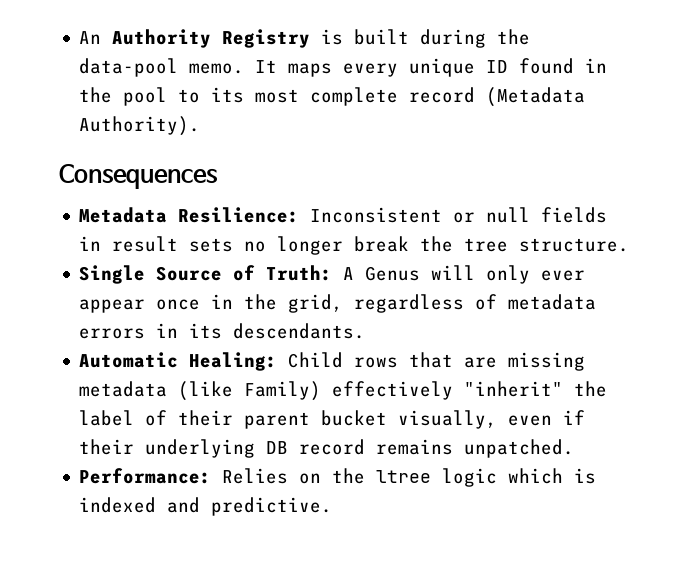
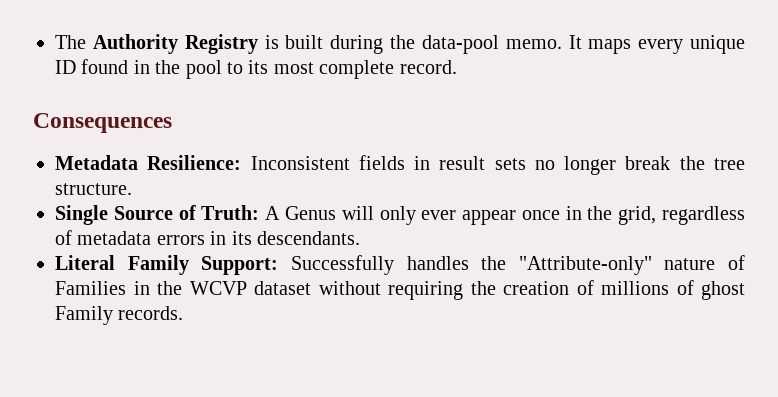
[79,31,102,44] An -> [55,35,86,49] The
[409,87,586,107] [79,116,201,136] record (Metadata Authority). -> [399,60,457,74] record.
[453,207,531,223] or null -> (350, 163) none
[79,352,586,371] [79,381,608,401] [79,410,586,429] [79,439,575,458] [79,468,597,487] [79,497,333,516] Automatic Healing: Child rows that are missing metadata (like Family) effectively "inherit" the label of their parent bucket visually, even if their underlying DB record remains unpatched. // Performance: Relies on the ltree logic which is indexed and predictive. -> [55,255,745,275] [55,280,745,300] [55,306,184,325] Literal Family Support: Successfully handles the "Attribute-only" nature of Families in the WCVP dataset without requiring the creation of millions of ghost Family records.

